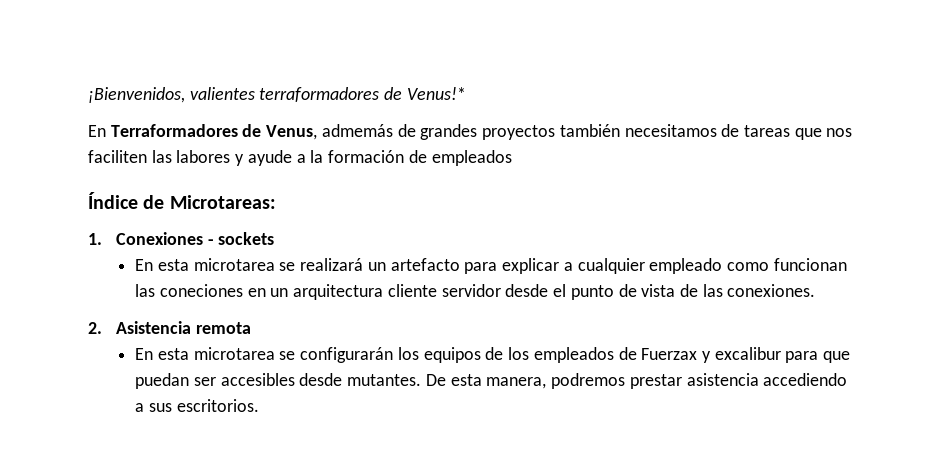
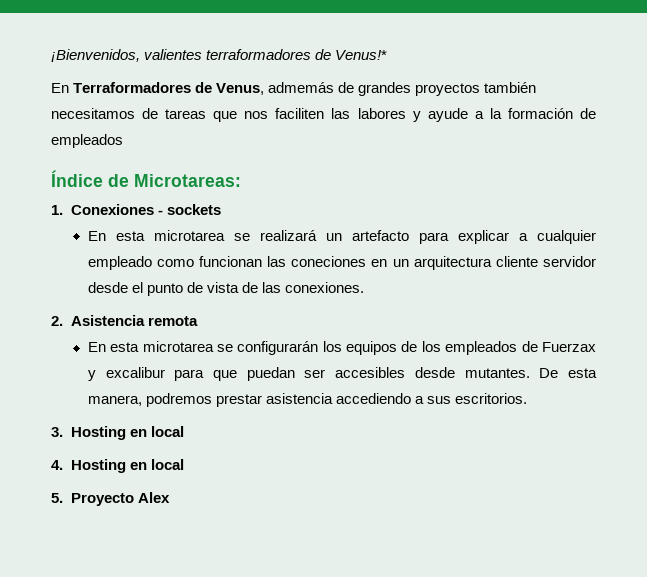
(259, 405) none -> [51,426,185,440] [51,459,185,473] [51,492,171,506] // 3. Hosting en local // 4. Hosting en local // 5. Proyecto Alex

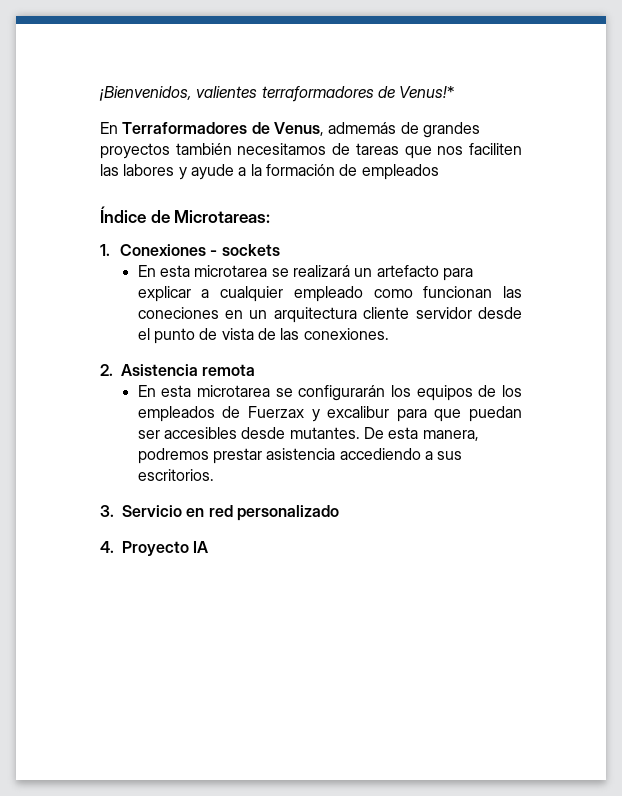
[71,426,185,440] [51,459,185,473] [51,492,171,506] Hosting en local // 4. Hosting en local // 5. Proyecto Alex -> [122,505,339,521] [100,541,209,556] Servicio en red personalizado // 4. Proyecto IA

